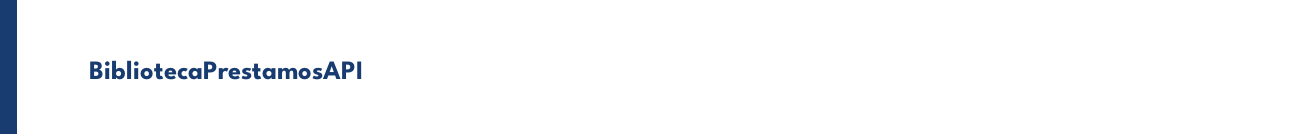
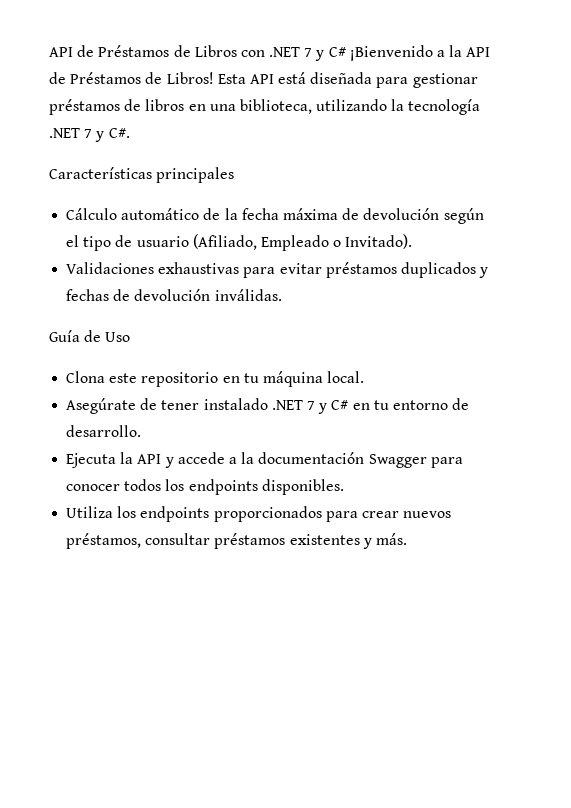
[89,60,363,80] BibliotecaPrestamosAPI -> [49,45,491,61] [49,72,478,88] [49,99,481,115] [49,128,130,142] [49,167,235,183] [66,208,484,224] [66,234,413,251] [66,262,489,278] [66,289,282,301] [49,330,131,342] [66,371,365,387] [66,398,470,414] [66,425,142,437] [66,452,463,468] [66,479,344,495] [66,506,452,522] [66,533,407,549] API de Préstamos de Libros con .NET 7 y C# ¡Bienvenido a la API de Préstamos de Libros! Esta API está diseñada para gestionar préstamos de libros en una biblioteca, utilizando la tecnología .NET 7 y C#. // Características principales // Cálculo automático de la fecha máxima de devolución según el tipo de usuario (Afiliado, Empleado o Invitado). // Validaciones exhaustivas para evitar préstamos duplicados y fechas de devolución inválidas. // Guía de Uso // Clona este repositorio en tu máquina local. // Asegúrate de tener instalado .NET 7 y C# en tu entorno de desarrollo. // Ejecuta la API y accede a la documentación Swagger para conocer todos los endpoints disponibles. // Utiliza los endpoints proporcionados para crear nuevos préstamos, consultar préstamos existentes y más.

